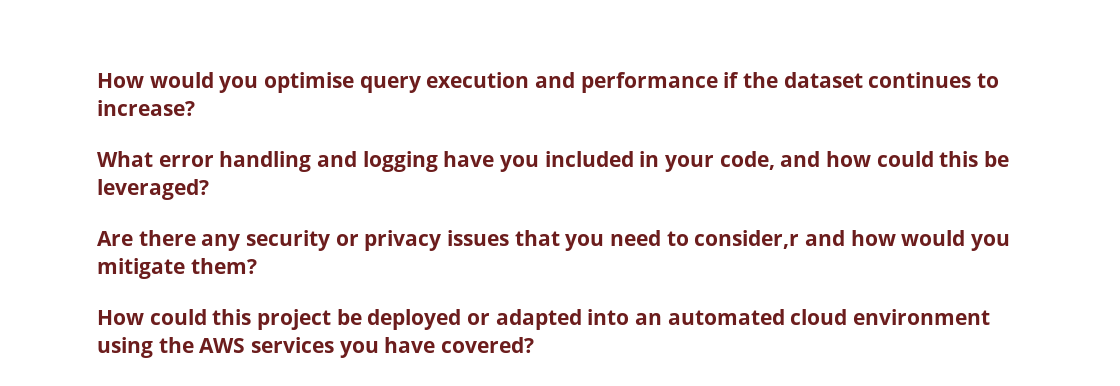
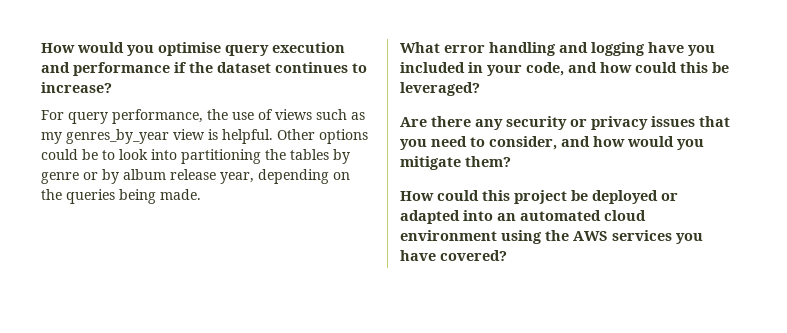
(195, 108) none -> [41,109,365,124] [41,129,368,144] [41,149,350,164] [41,169,350,184] [41,189,201,204] // For query performance, the use of views such as my genres_by_year view is helpful. Other options could be to look into partitioning the tables by genre or by album release year, depending on the queries being made.
[694,230,800,249] consider,r -> [489,136,557,150] consider,

